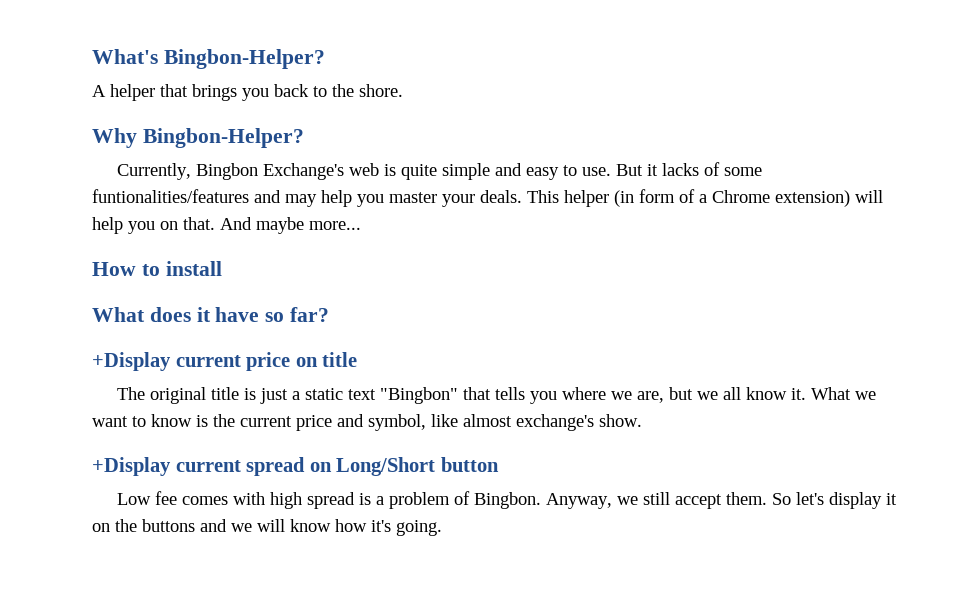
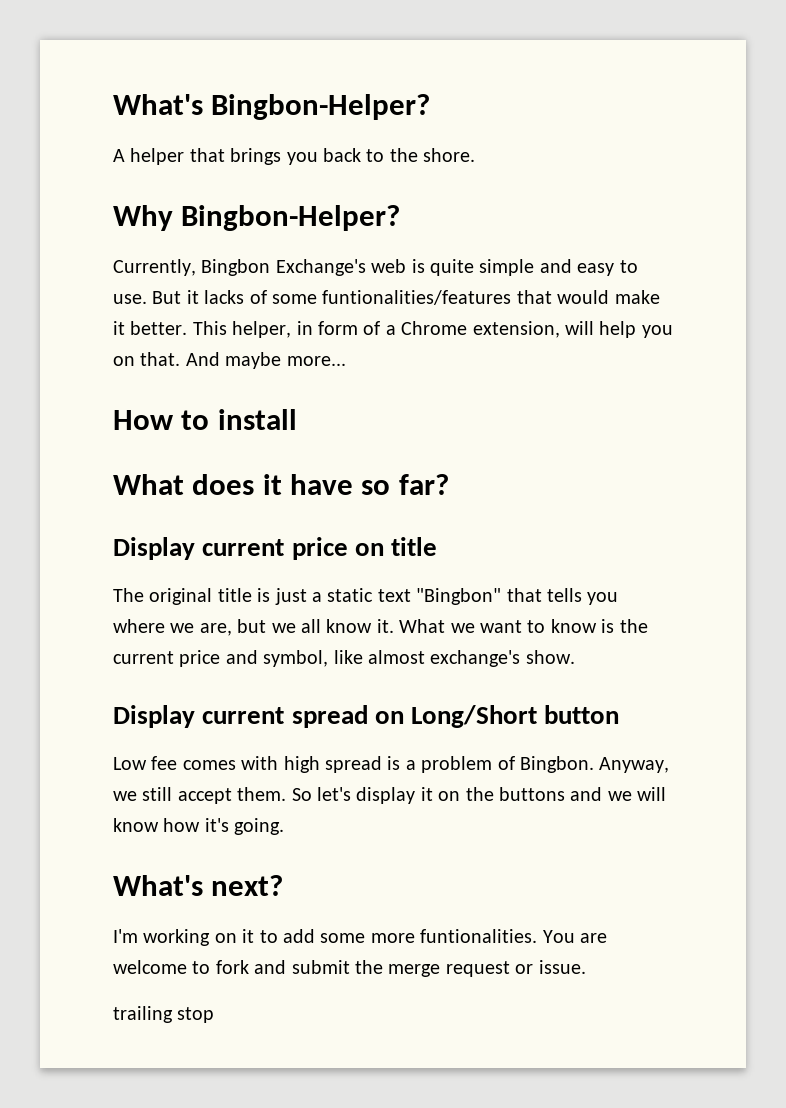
[254,190,634,207] and may help you master your deals. This helper (in -> [516,290,660,304] [113,321,313,338] that would make it better. This helper, in
[775,190,850,207] extension) -> [472,321,560,338] extension,
[92,352,171,371] +Display -> [113,537,195,560] Display
[92,457,171,476] +Display -> [113,705,195,728] Display
(442, 528) none -> [113,875,284,896] [113,929,607,946] [113,960,586,977] [113,1006,215,1023] // What's next? // I'm working on it to add some more funtionalities. You are welcome to fork and submit the merge request or issue. // trailing stop

